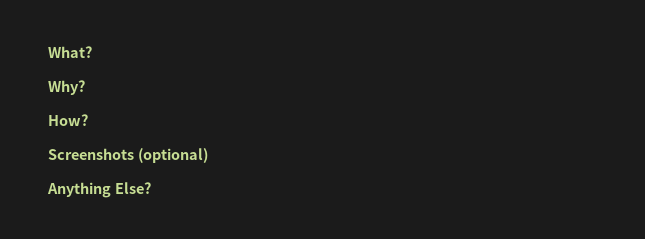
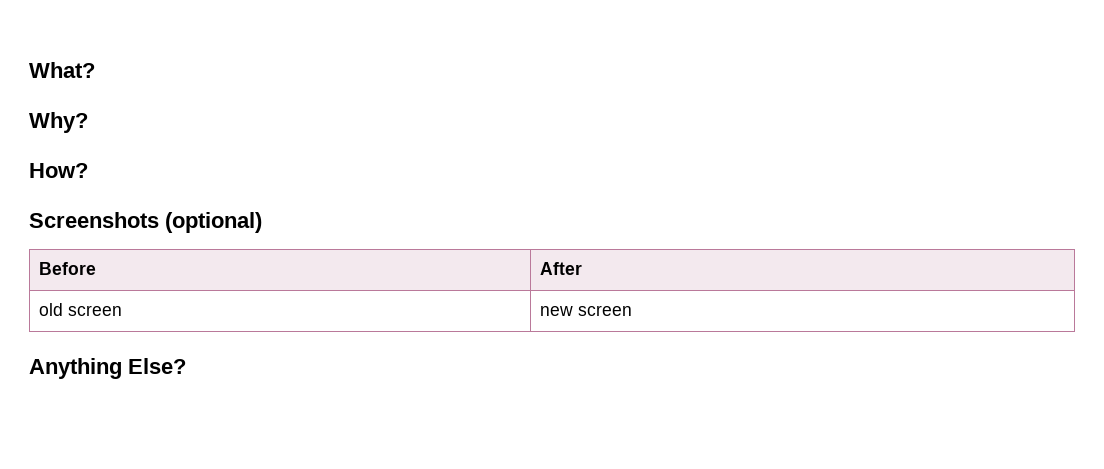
(208, 155) none -> [39,262,97,275] [540,262,583,275] [39,303,123,316] [540,305,633,316] // Before | After // old screen | new screen

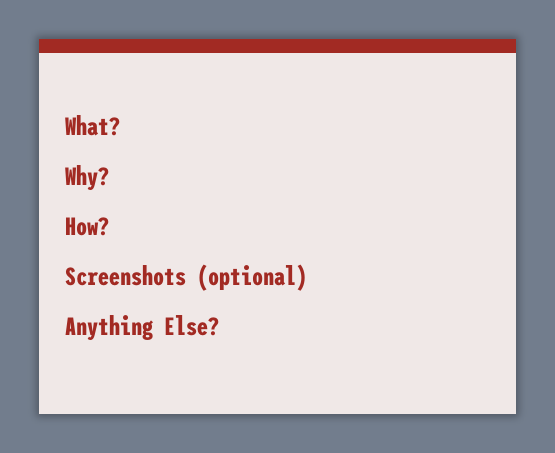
[39,262,97,275] [540,262,583,275] [39,303,123,316] [540,305,633,316] // Before | After // old screen | new screen -> (307, 277) none

